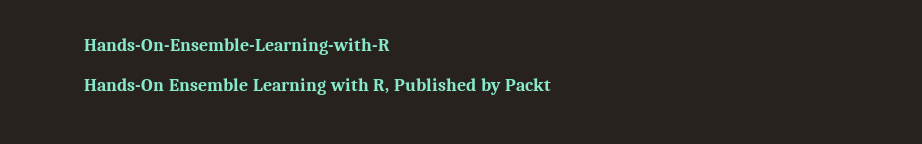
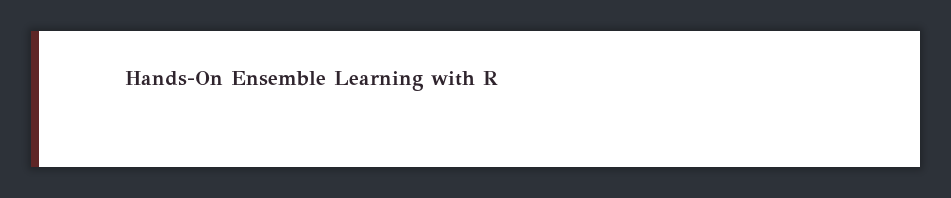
[84,38,390,55] Hands-On-Ensemble-Learning-with-R // -> (125, 78) none
[373,78,552,95] R, Published by Packt -> [483,71,498,85] R

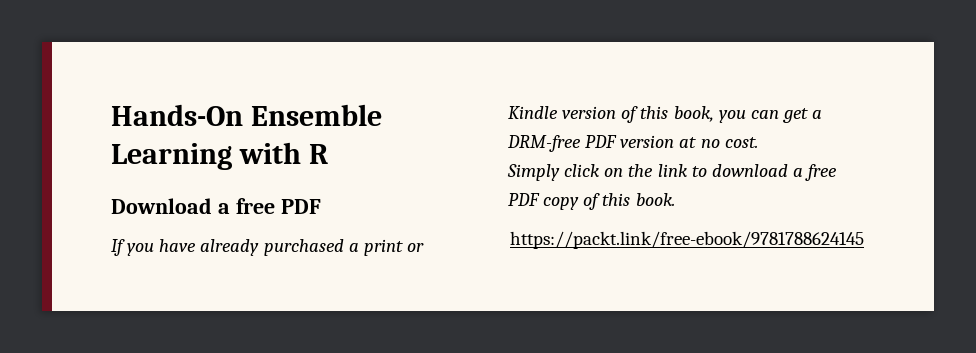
(498, 78) none -> [111,198,321,214] [111,239,424,256] [508,106,823,123] [507,135,758,152] [507,164,838,181] [508,193,675,210] [509,231,864,249] // Download a free PDF // If you have already purchased a print or Kindle version of this book, you can get a DRM-free PDF version at no cost. // Simply click on the link to download a free PDF copy of this book. // https://packt.link/free-ebook/9781788624145

